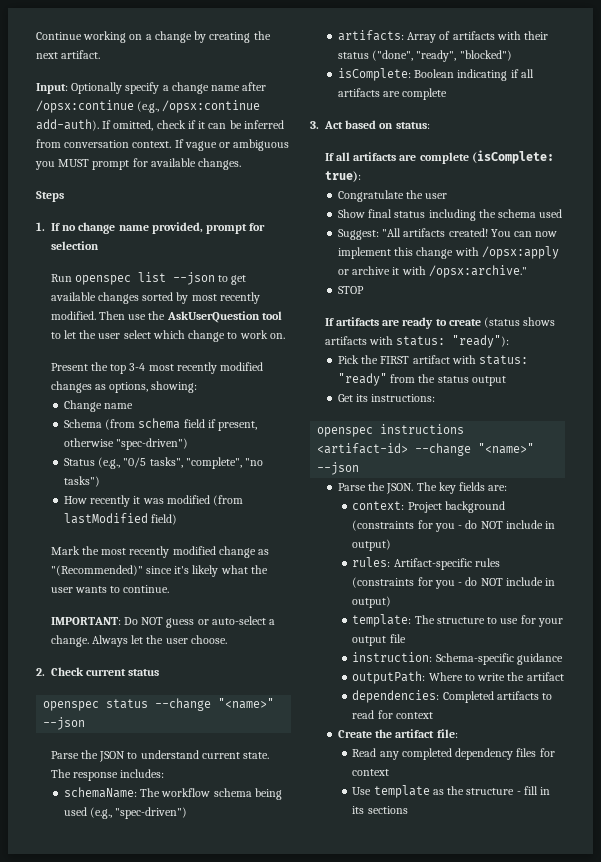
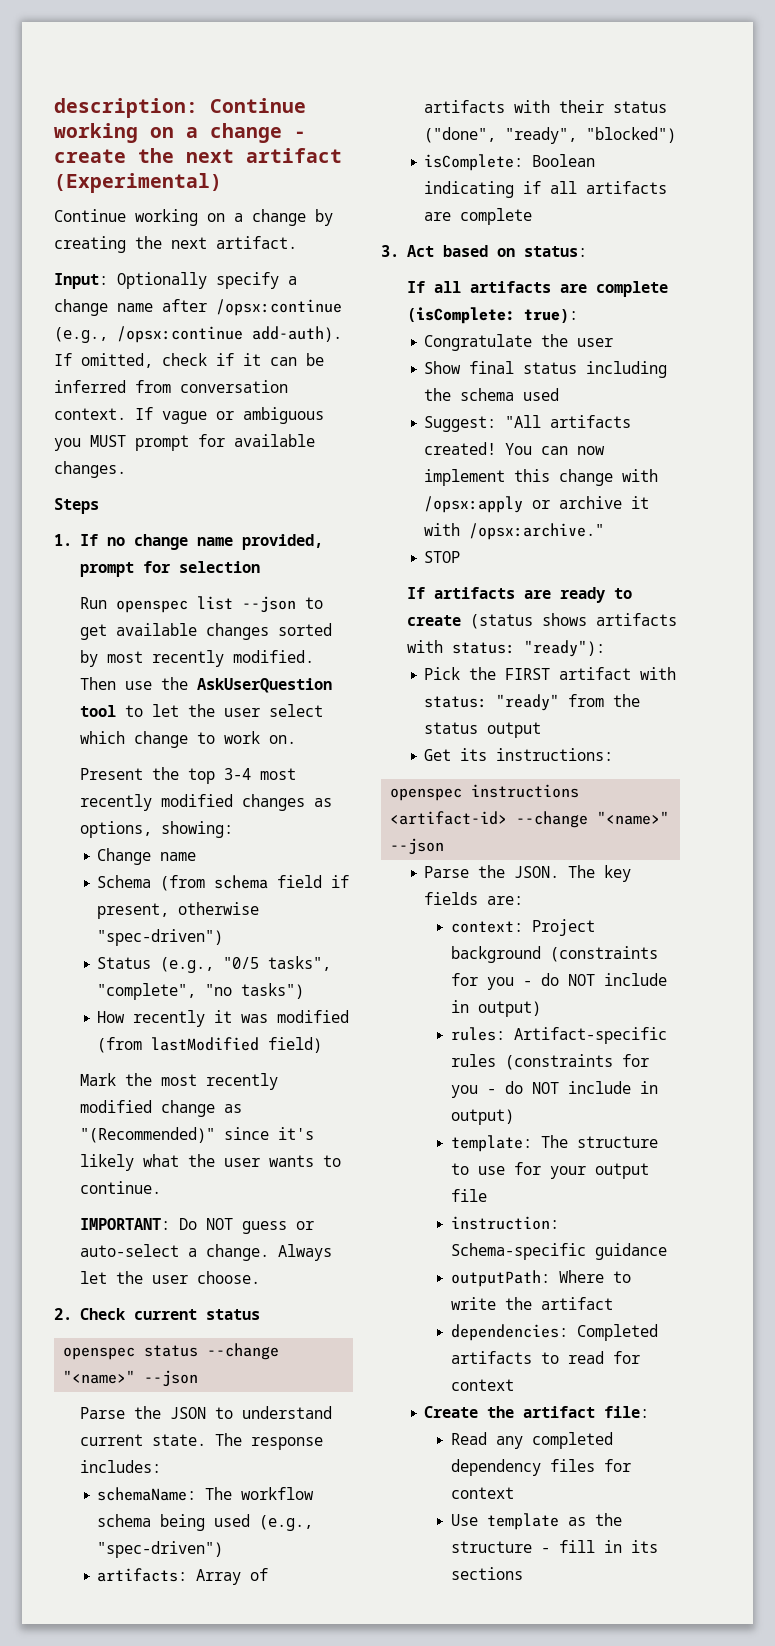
(36, 36) none -> [54,98,306,118] [54,123,306,143] [54,148,342,163] [54,173,222,193] description: Continue working on a change - create the next artifact (Experimental) //

